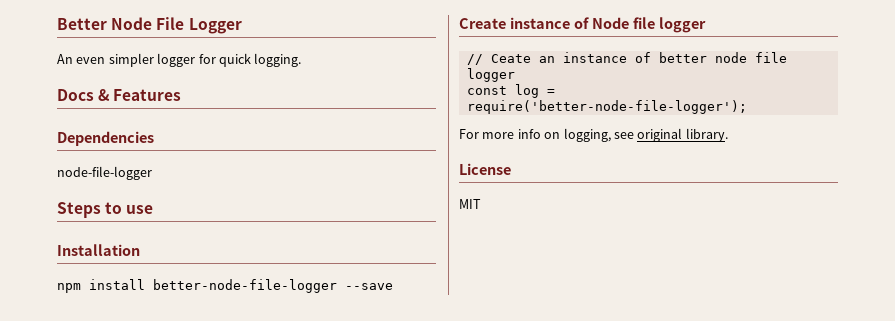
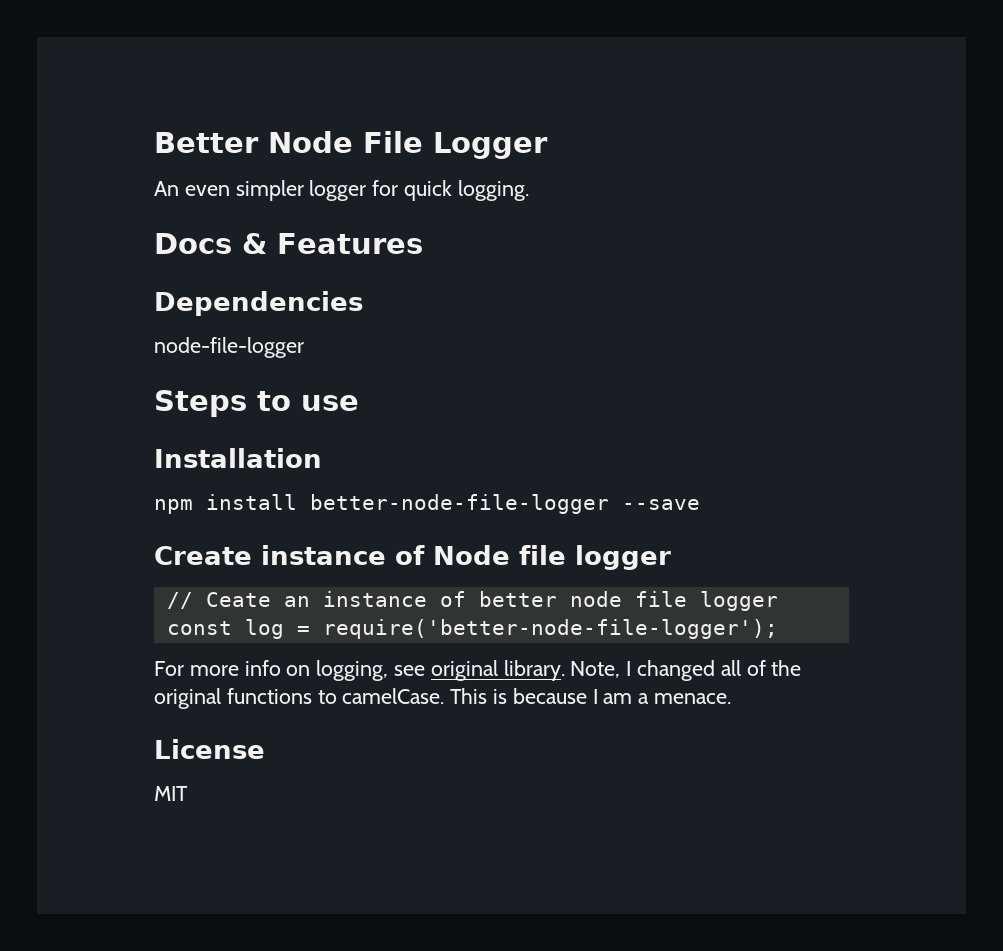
(728, 135) none -> [570,660,802,681] [154,688,732,709] Note, I changed all of the original functions to camelCase. This is because I am a menace.

